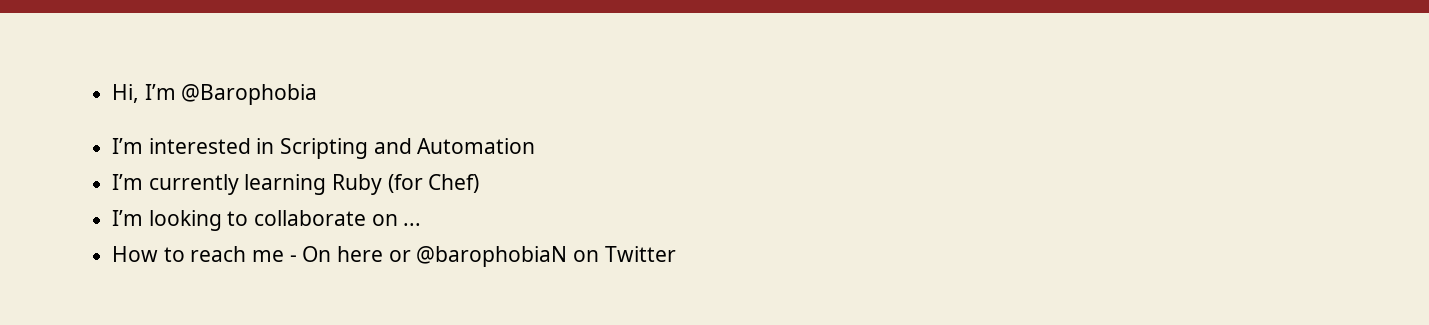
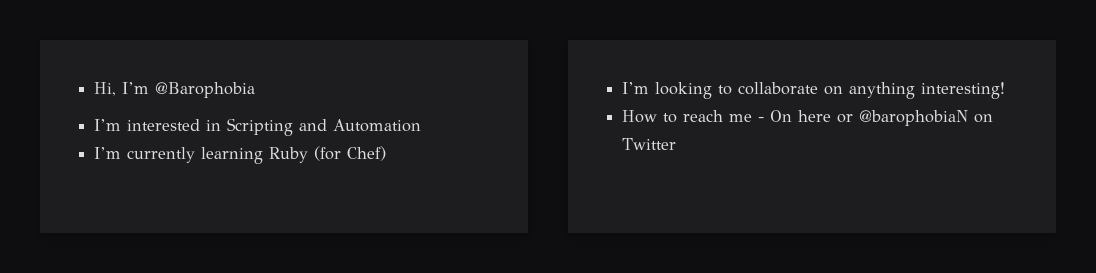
[403,223,422,226] ... -> [849,82,1006,99] anything interesting!

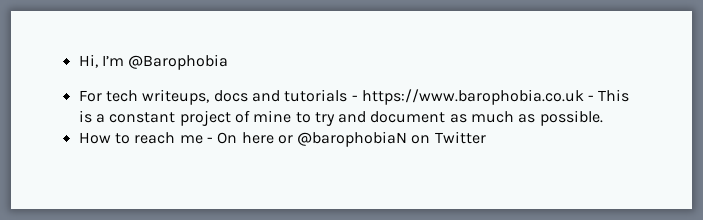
[94,118,422,136] [94,146,387,164] [622,82,1006,99] I’m interested in Scripting and Automation // I’m currently learning Ruby (for Chef) // I’m looking to collaborate on anything interesting! -> [78,89,630,105] [78,110,603,126] For tech writeups, docs and tutorials - https://www.barophobia.co.uk - This is a constant project of mine to try and document as much as possible.

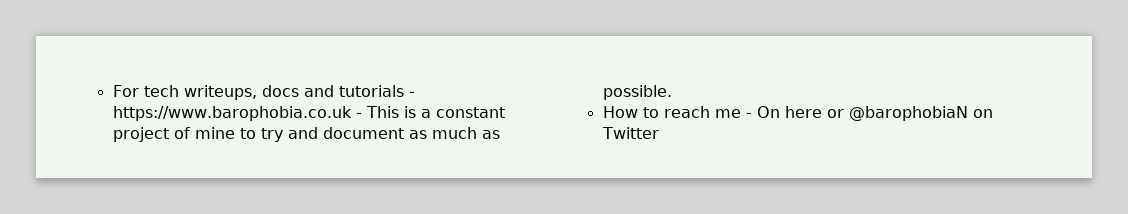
[78,54,229,70] Hi, I’m @Barophobia // -> (112, 91) none

